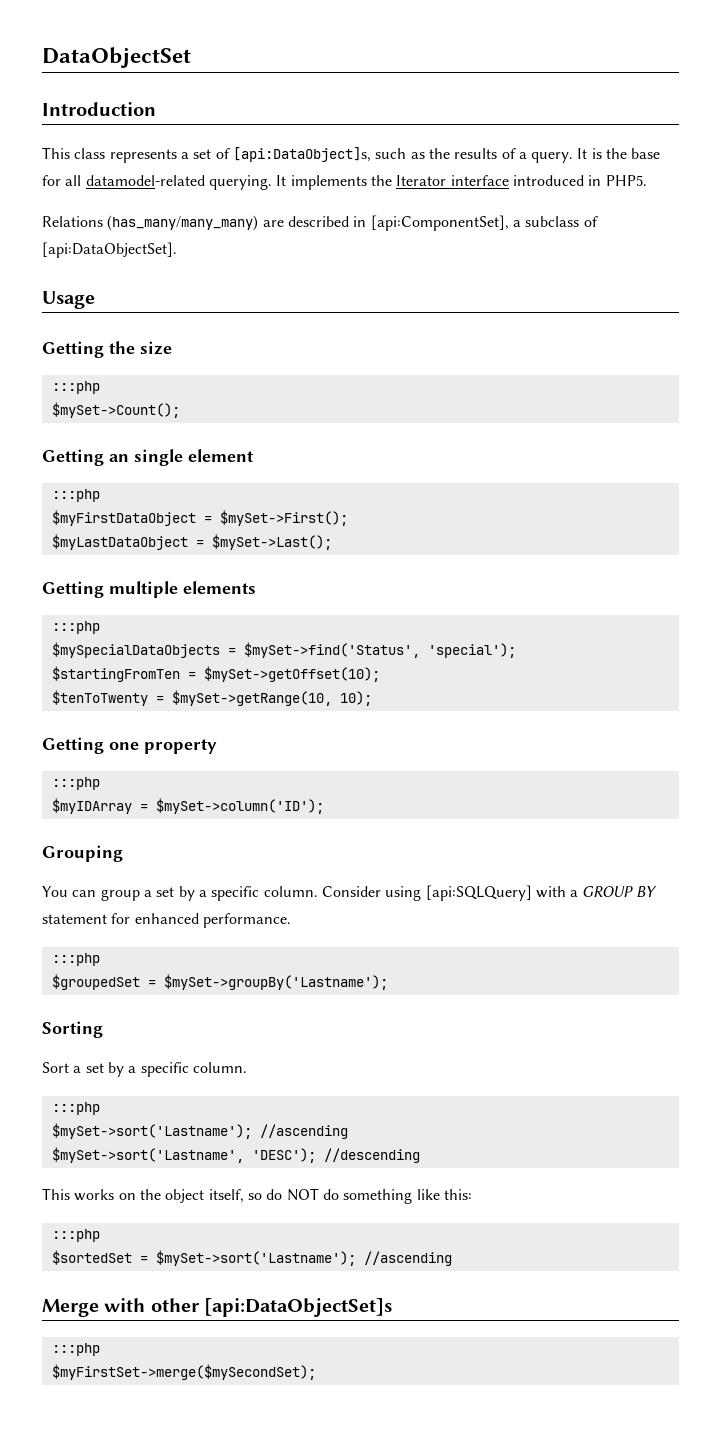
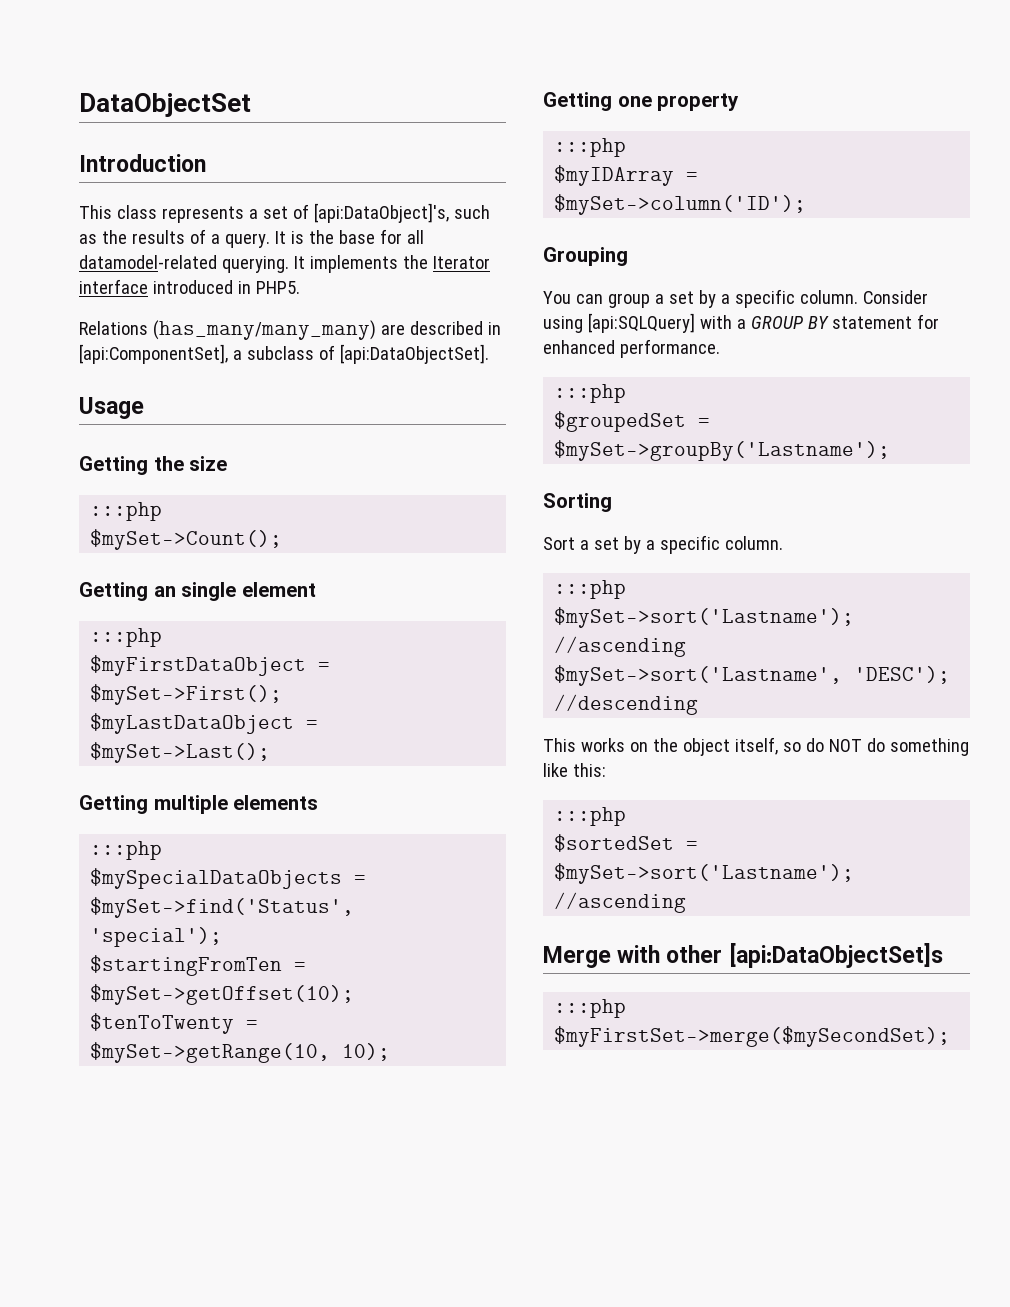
[232,147,371,162] [api:DataObject]s, -> [313,203,449,223] [api:DataObject]'s,

